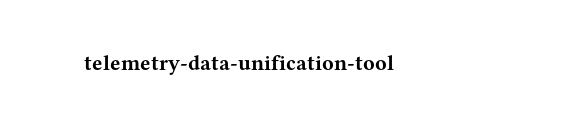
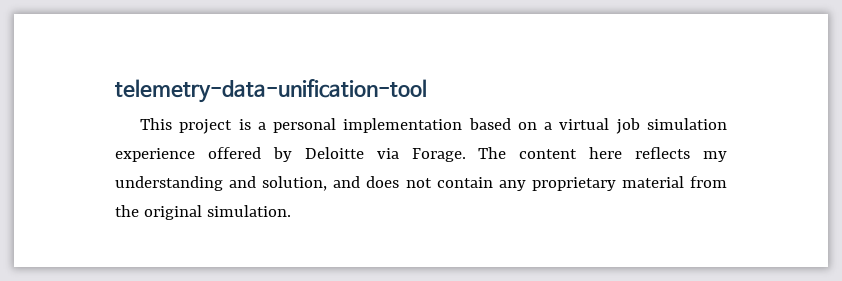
(394, 65) none -> [139,118,727,134] [115,147,727,162] [115,176,728,191] [115,205,291,220] // This project is a personal implementation based on a virtual job simulation experience offered by Deloitte via Forage. The content here reflects my understanding and solution, and does not contain any proprietary material from the original simulation.

